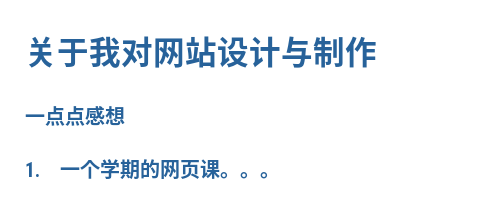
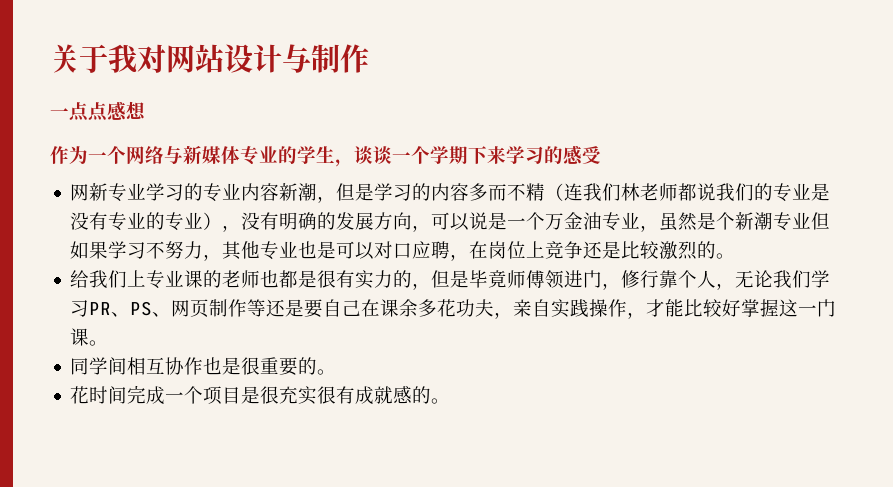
[25,159,260,180] 1.一个学期的网页课。。 -> [50,145,601,167] [70,183,831,203] [70,212,831,232] [70,241,736,261] [70,270,831,290] [70,299,837,319] [70,328,109,346] [70,357,337,376] [70,385,432,405] 作为一个网络与新媒体专业的学生，谈谈一个学期下来学习的感受 // 网新专业学习的专业内容新潮，但是学习的内容多而不精（连我们林老师都说我们的专业是没有专业的专业），没有明确的发展方向，可以说是一个万金油专业，虽然是个新潮专业但如果学习不努力，其他专业也是可以对口应聘，在岗位上竞争还是比较激烈的。 // 给我们上专业课的老师也都是很有实力的，但是毕竟师傅领进门，修行靠个人，无论我们学习PR、PS、网页制作等还是要自己在课余多花功夫，亲自实践操作，才能比较好掌握这一门课。 // 同学间相互协作也是很重要的。 // 花时间完成一个项目是很充实很有成就感的

